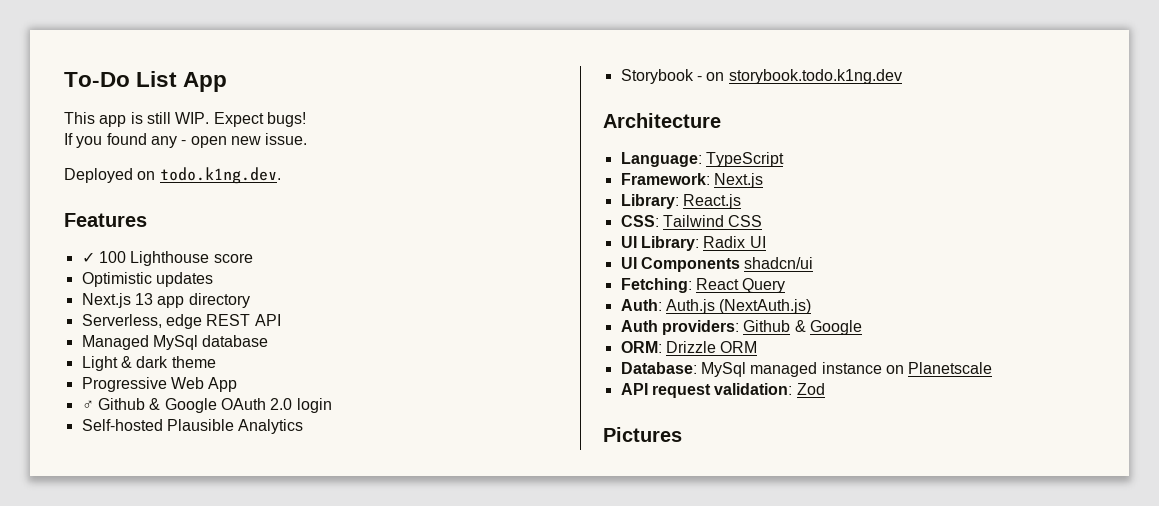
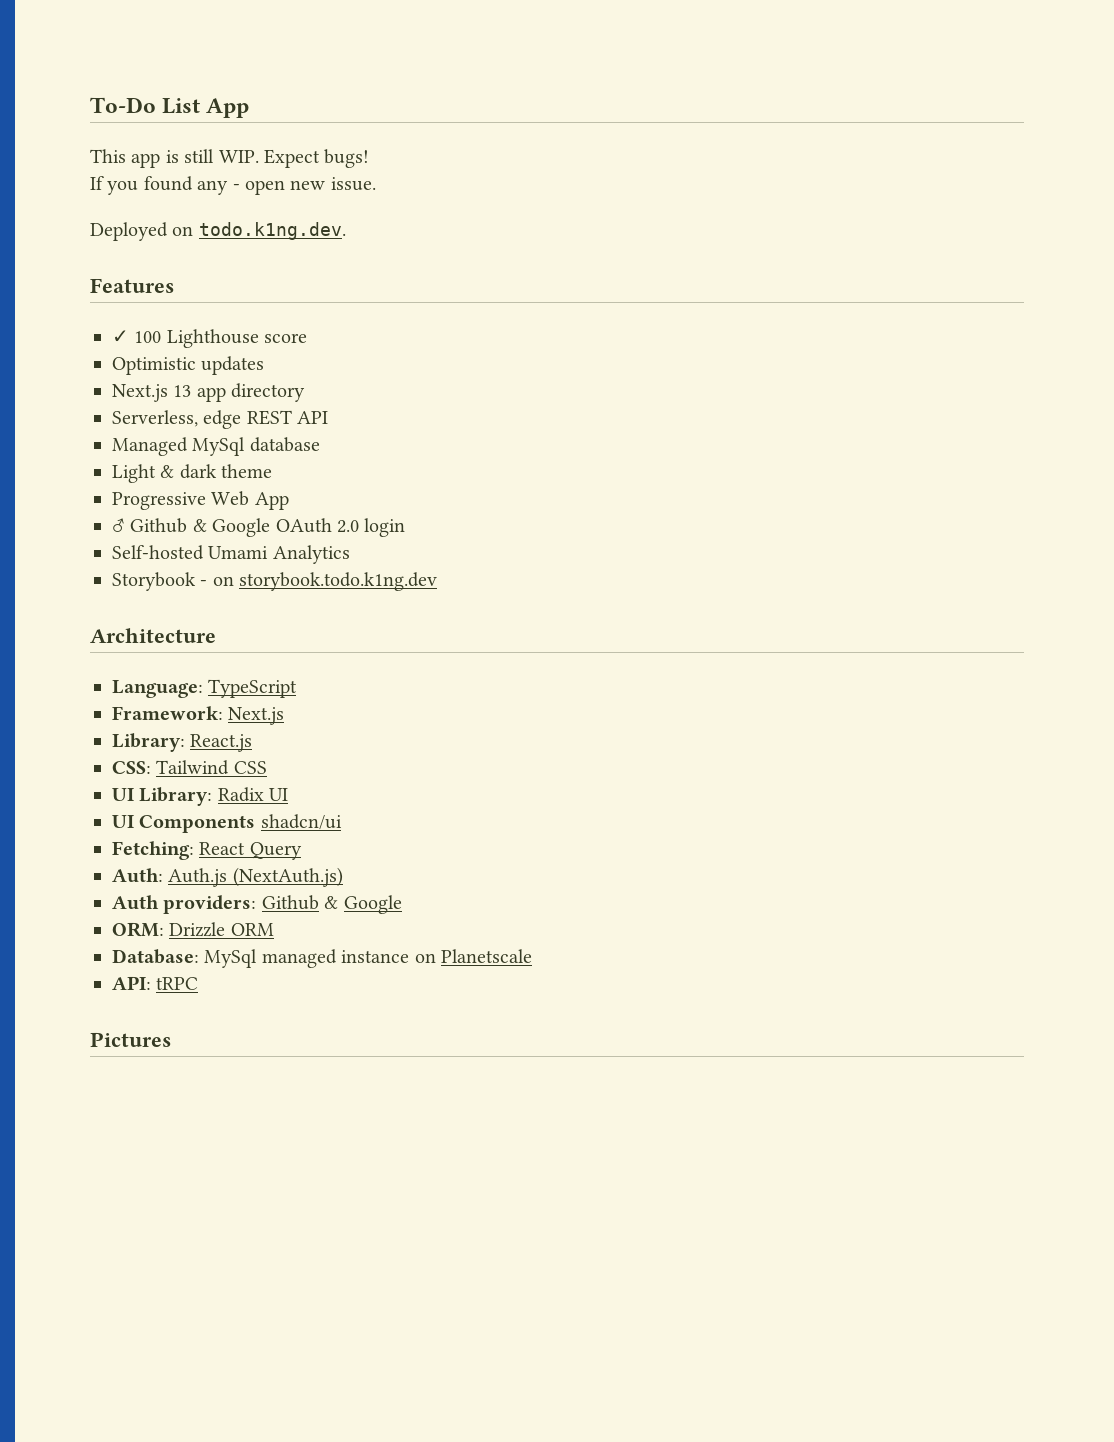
[166,419,234,431] Plausible -> [208,546,269,559] Umami
[620,383,825,398] API request validation: Zod -> [112,976,199,990] API: tRPC

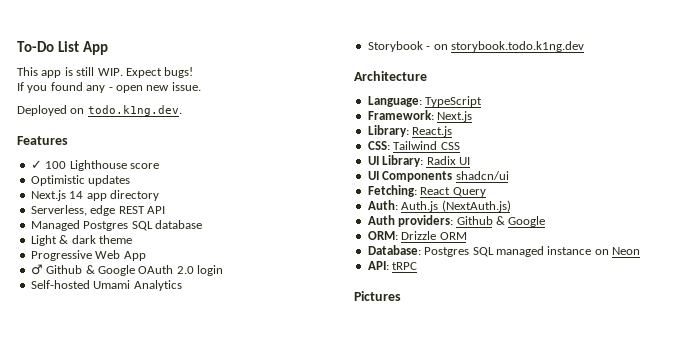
[173,385,192,397] 13 -> [69,191,84,199] 14
[192,437,246,456] MySql -> [83,221,153,231] Postgres SQL
[204,949,258,968] MySql -> [424,247,494,257] Postgres SQL
[441,949,532,963] Planetscale -> [612,247,640,255] Neon

